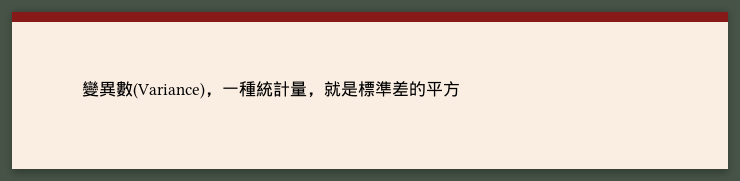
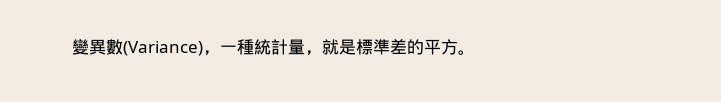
(460, 89) none -> [458,50,475,55] 。

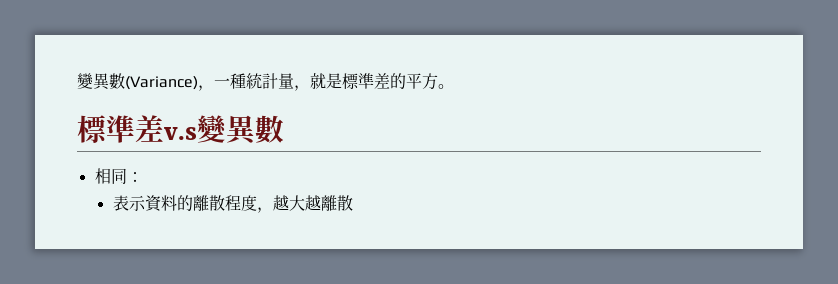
(475, 52) none -> [77,115,284,145] [94,168,143,184] [112,195,353,213] // 標準差v.s變異數 // 相同： // 表示資料的離散程度，越大越離散

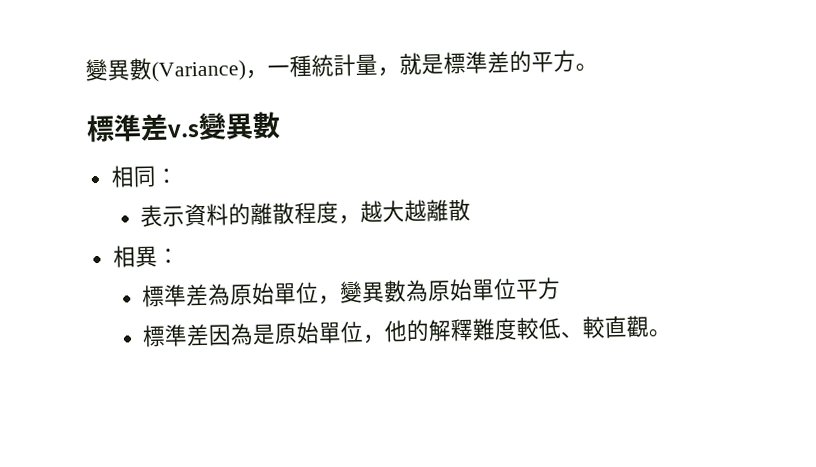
(353, 203) none -> [112,245,180,268] [141,277,562,308] [142,315,673,348] // 相異： // 標準差為原始單位，變異數為原始單位平方 // 標準差因為是原始單位，他的解釋難度較低、較直觀。

